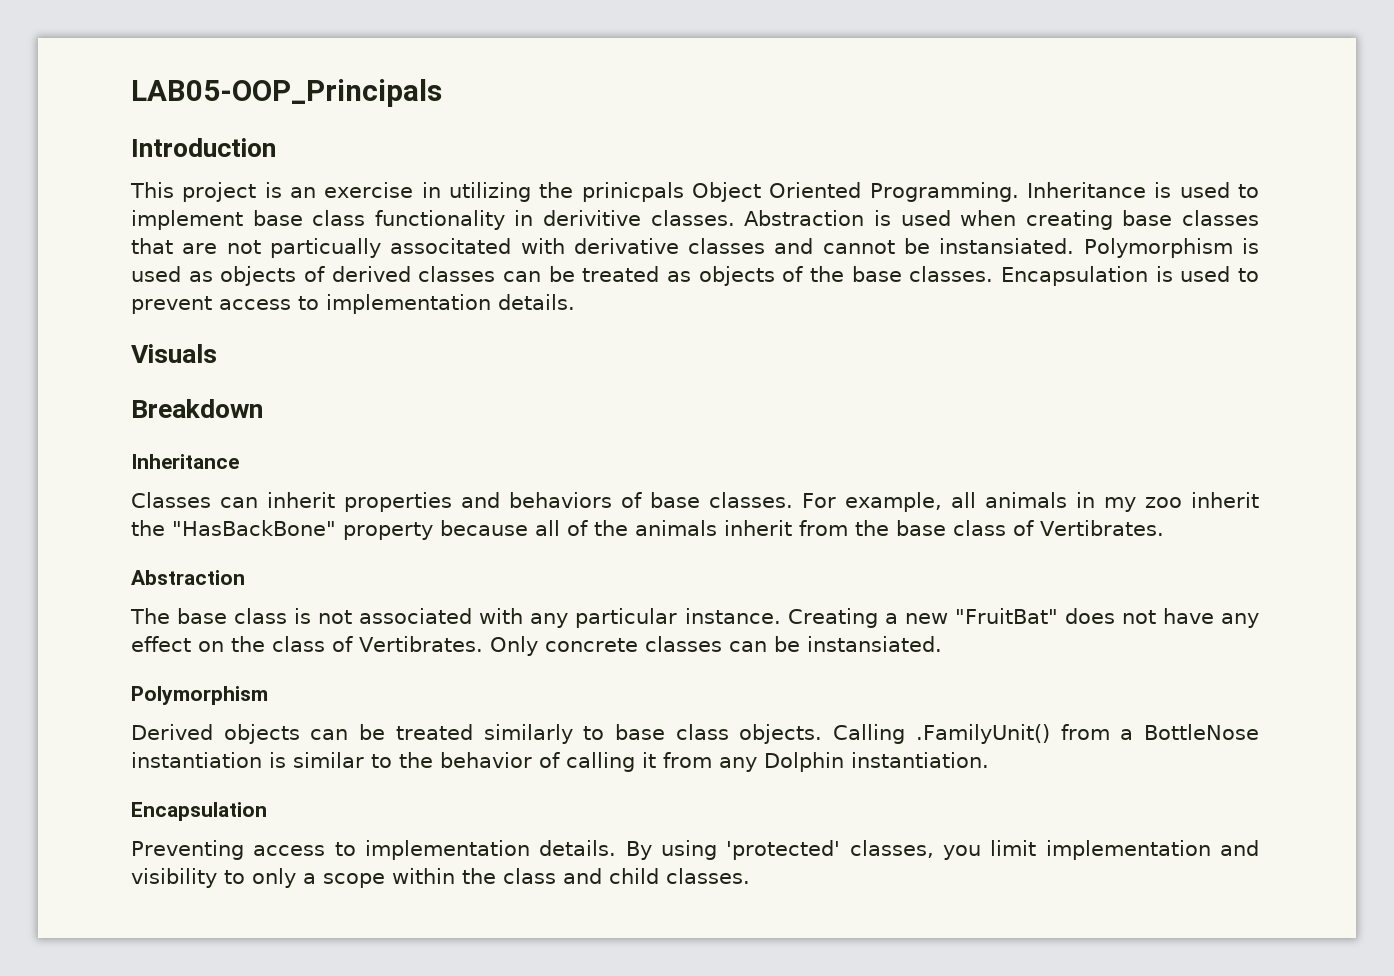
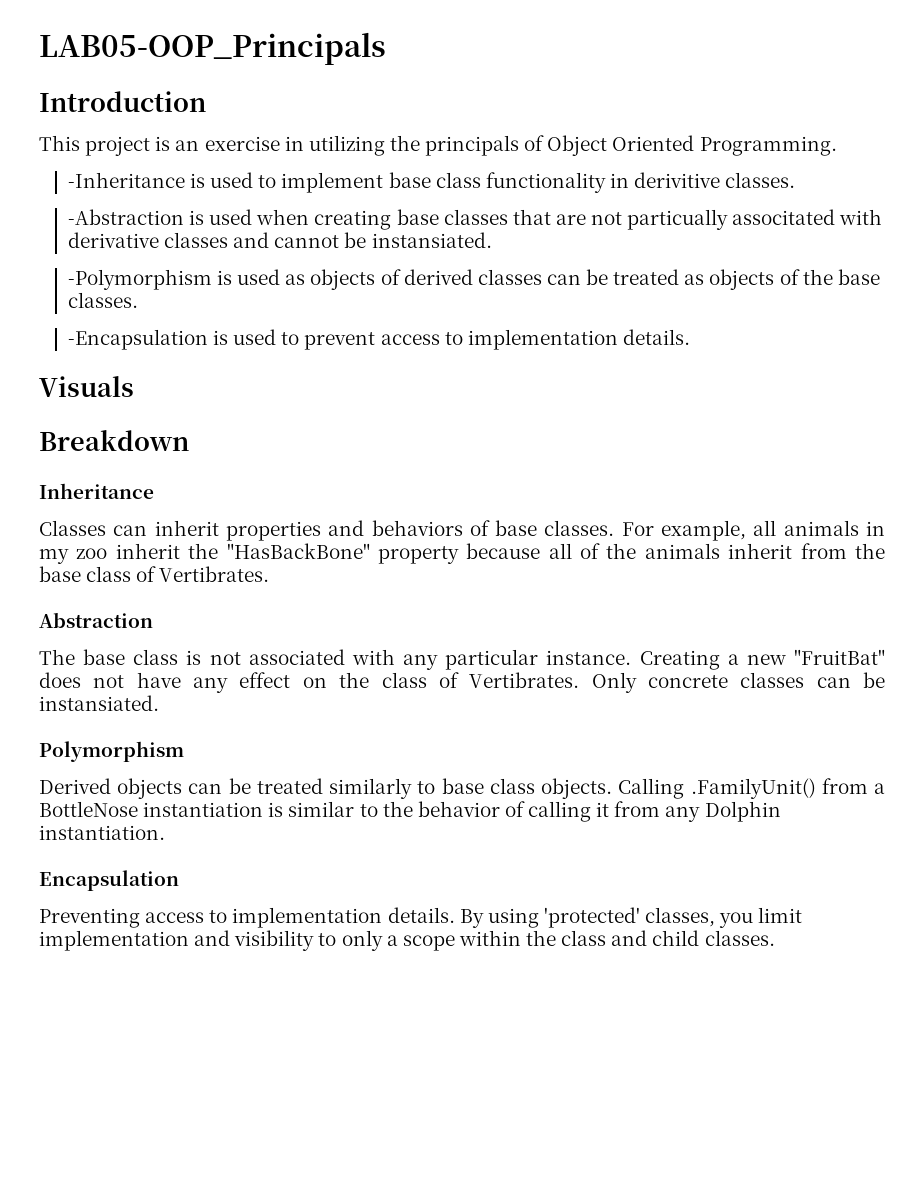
[581,182,684,202] prinicpals -> [425,135,545,156] principals of
[1026,182,1146,198] Inheritance -> [67,172,185,188] // -Inheritance
[744,210,865,226] Abstraction -> [67,209,184,225] // -Abstraction
[1083,238,1233,258] Polymorphism -> [67,269,212,290] // -Polymorphism
[1000,266,1148,286] Encapsulation -> [67,329,208,350] // -Encapsulation

